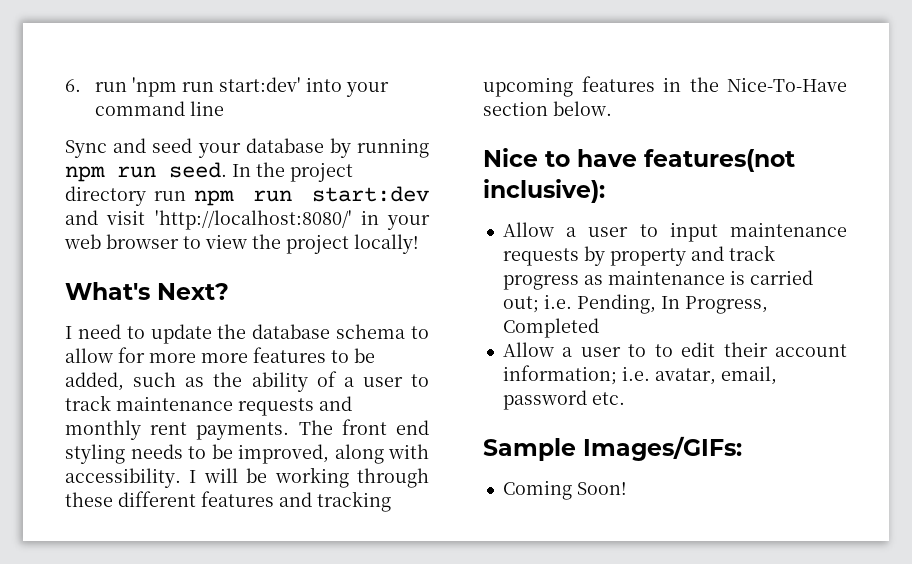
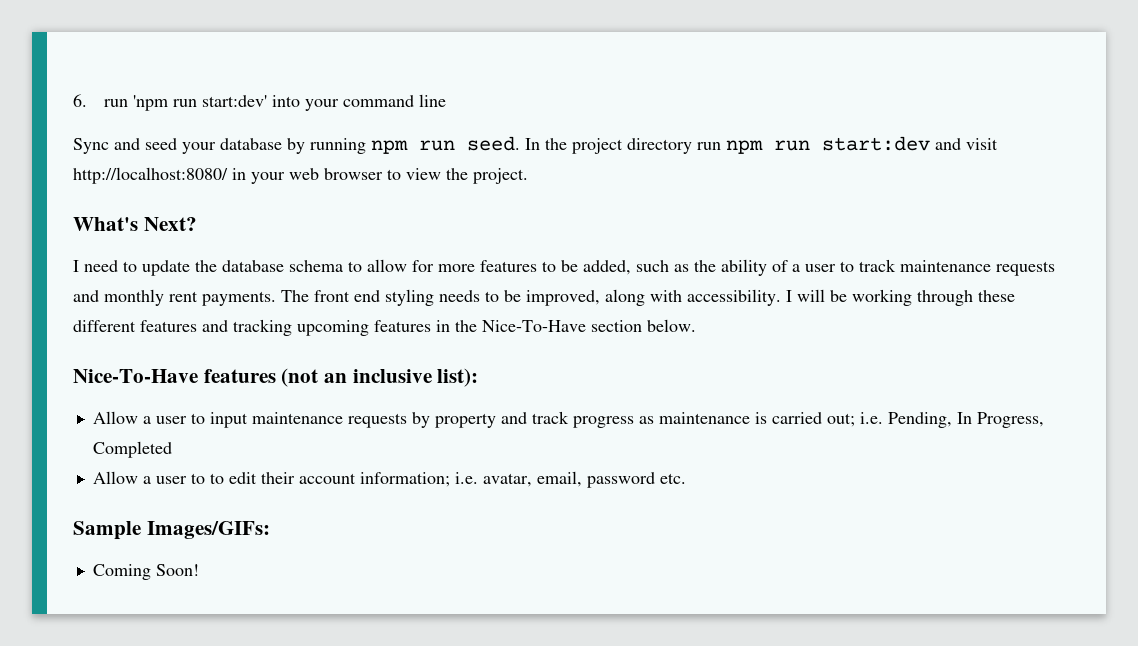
[154,210,352,230] 'http://localhost:8080/' -> [73,167,228,184] http://localhost:8080/
[286,234,419,254] project locally! -> [473,168,528,184] project.
[201,353,248,363] more -> (475, 268) none
[483,148,795,172] [483,179,605,203] Nice to have features(not inclusive): -> [73,368,479,387] Nice-To-Have features (not an inclusive list):

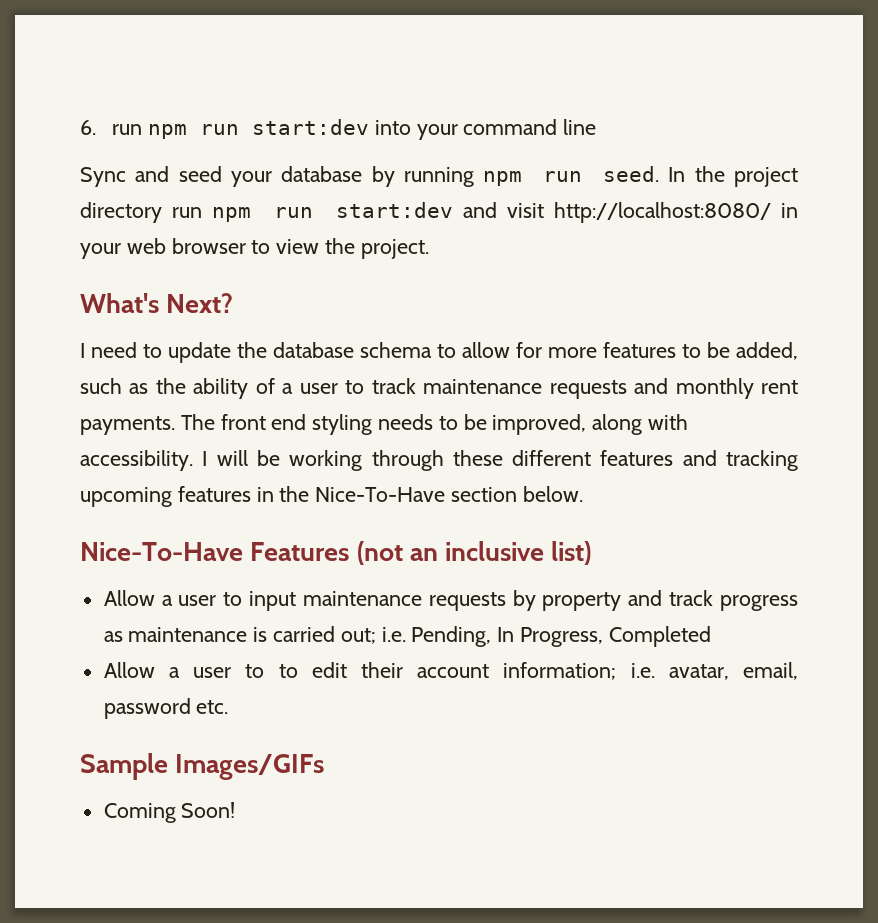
[133,95,268,111] 'npm run start:dev' -> [147,119,369,139] npm run start:dev
[203,369,276,383] features -> [250,542,350,561] Features
[437,368,479,387] list): -> [551,541,592,565] list)
[146,521,270,539] Images/GIFs: -> [175,754,325,780] Images/GIFs

